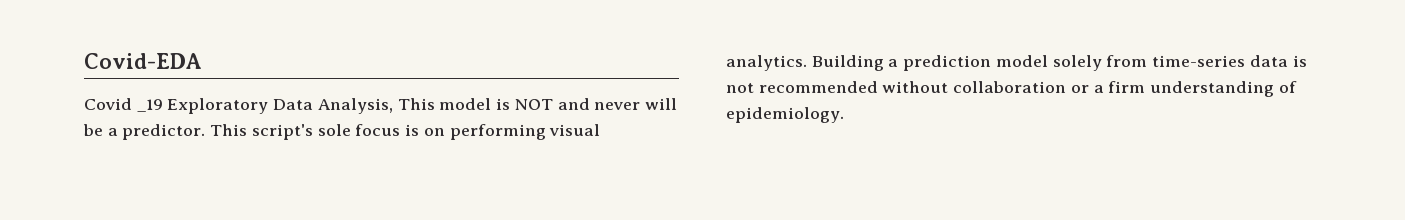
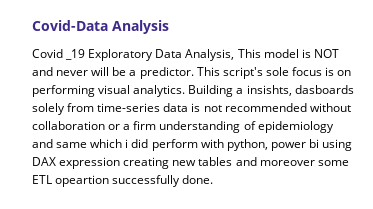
[84,53,202,69] Covid-EDA -> [32,20,169,34] Covid-Data Analysis
[903,55,1048,71] prediction model -> [246,85,354,96] insishts, dasboards
[726,107,844,123] epidemiology. -> [257,121,334,133] [32,139,353,151] [32,157,349,169] [32,175,214,187] epidemiology and same which i did perform with python, power bi using DAX expression creating new tables and moreover some ETL opeartion successfully done.

